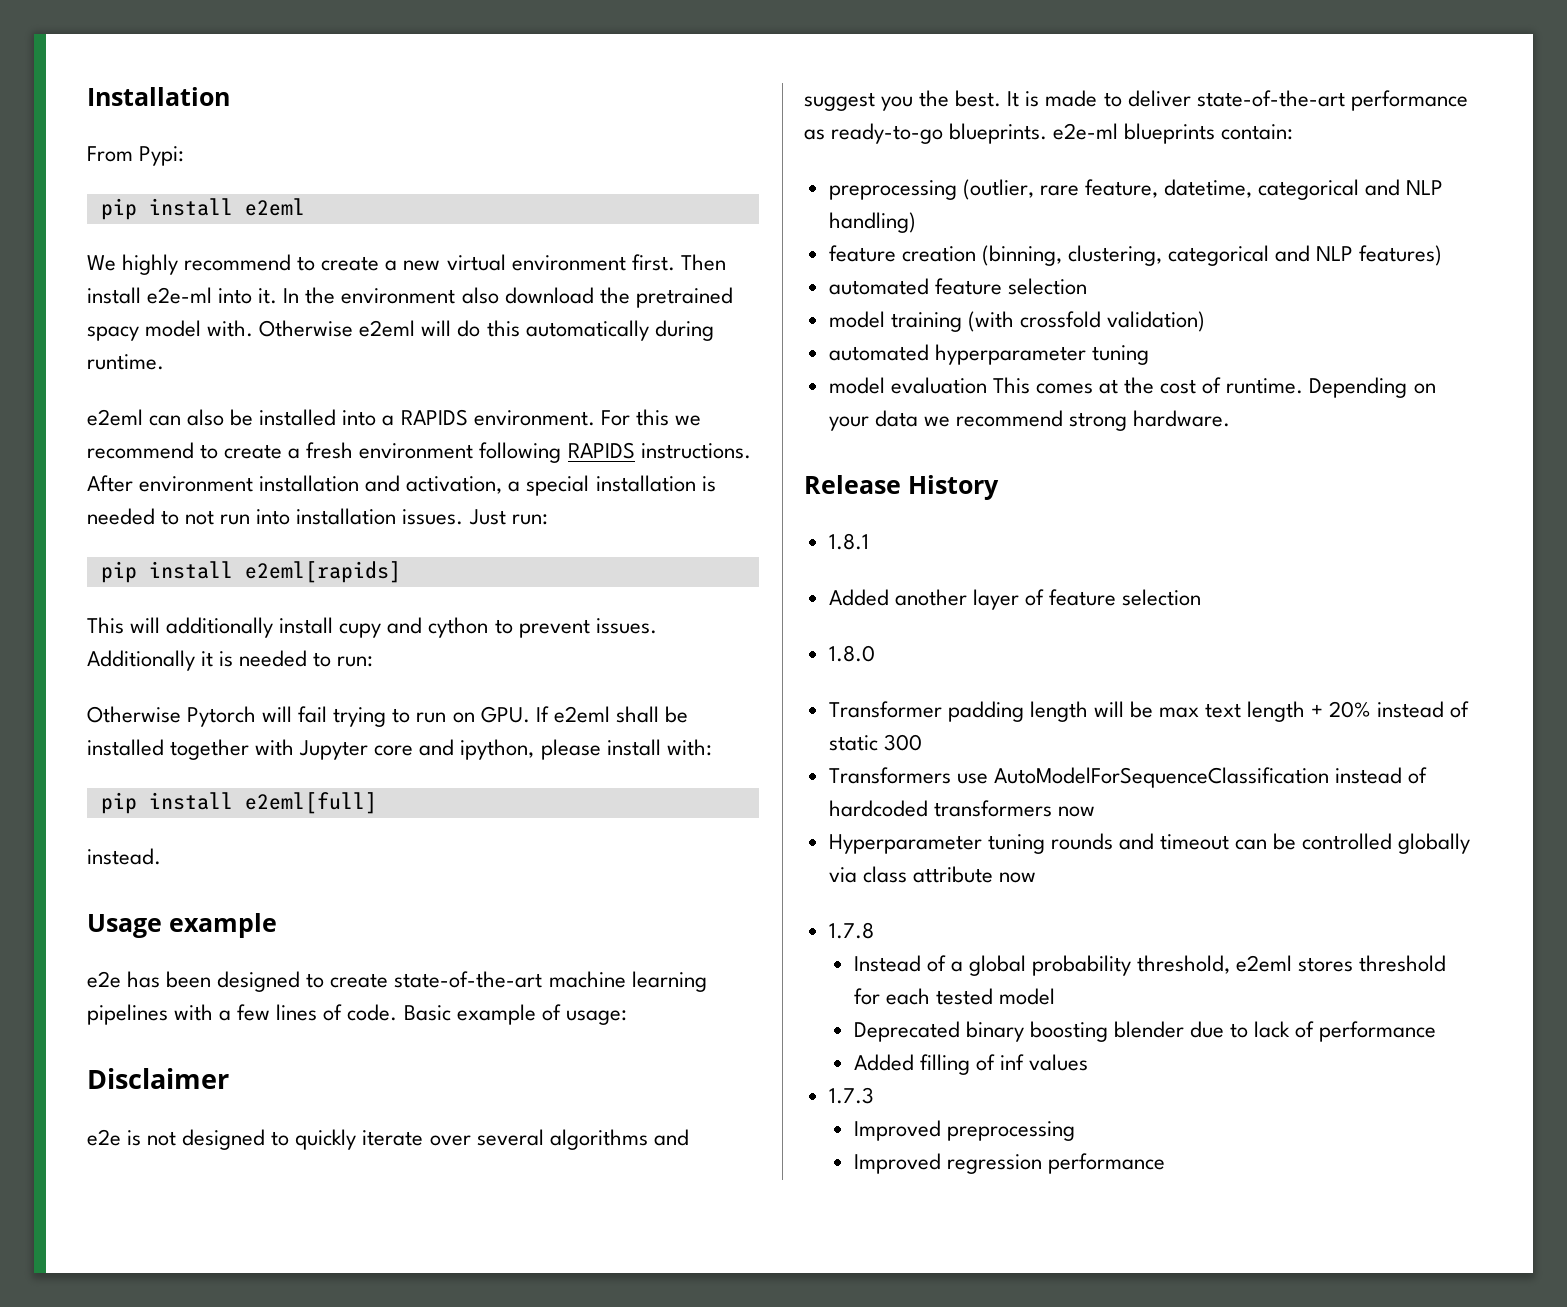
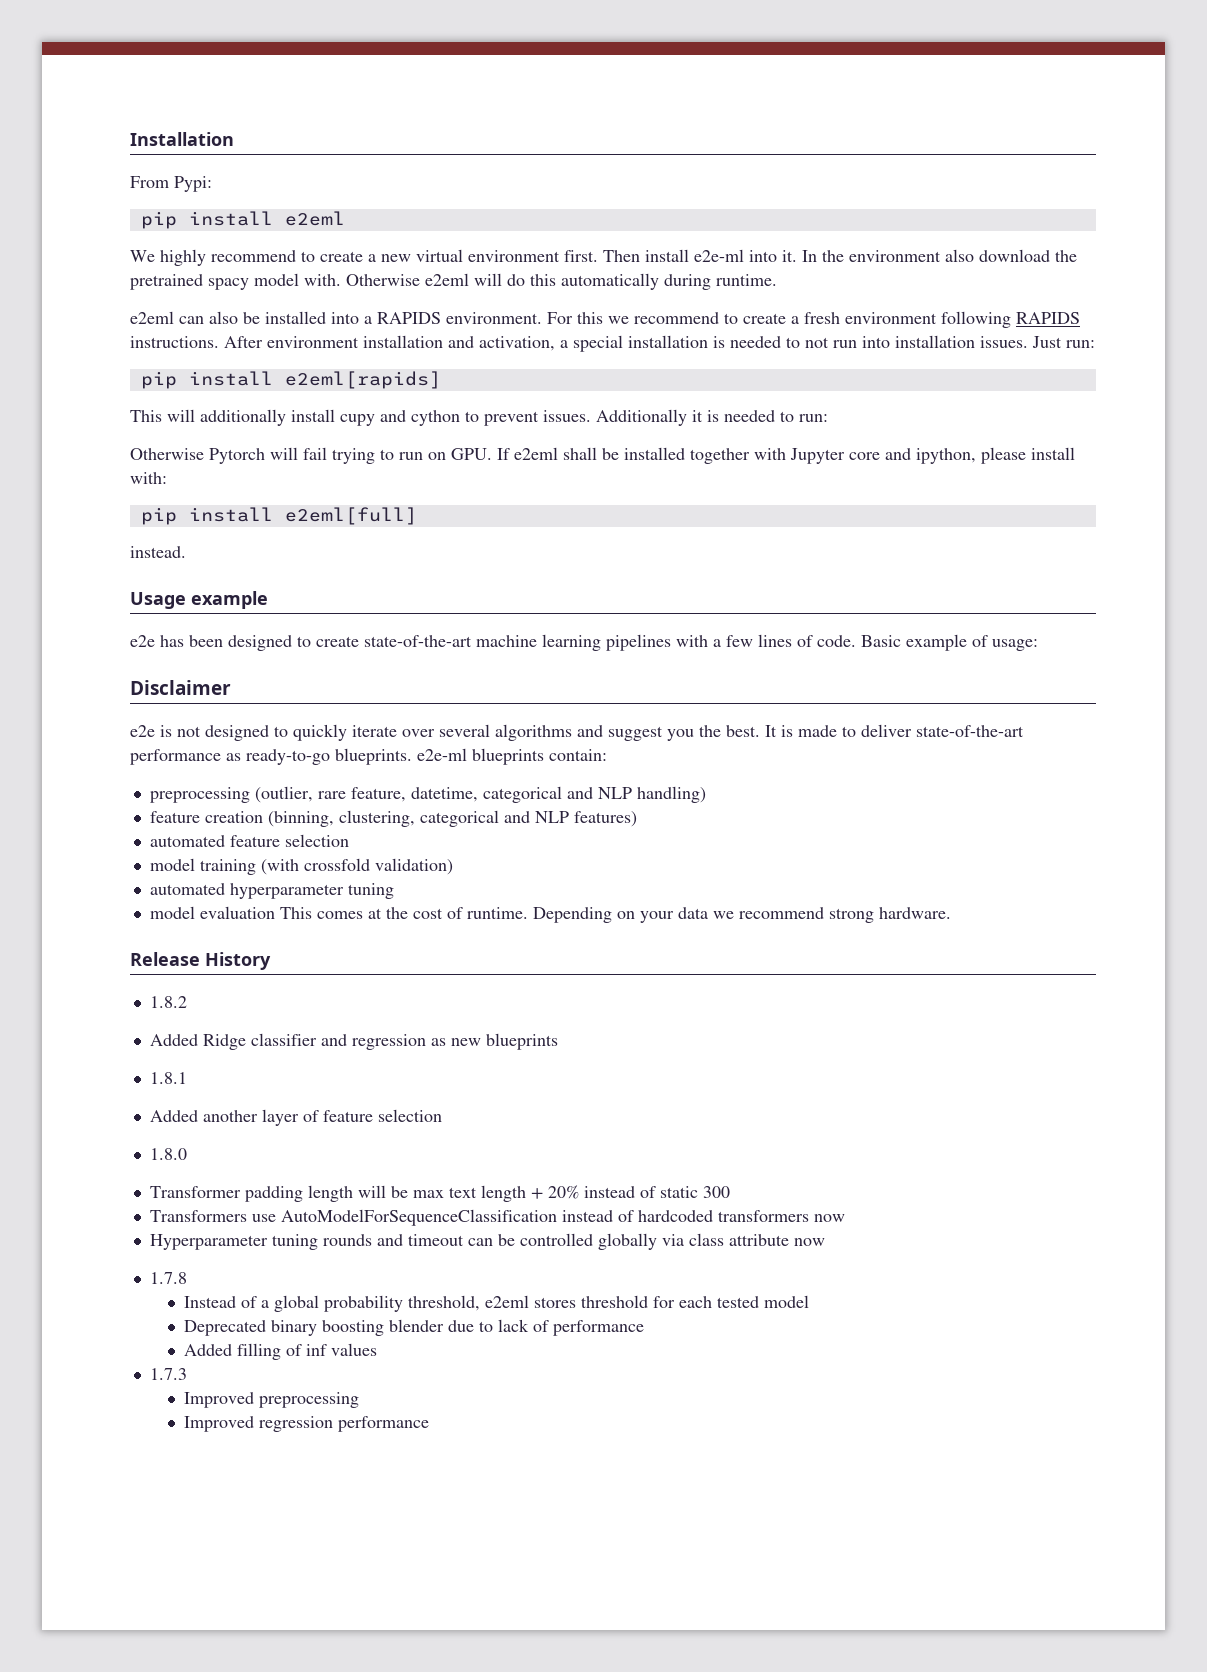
(999, 487) none -> [149,996,187,1008] [149,1033,558,1050] // 1.8.2 // Added Ridge classifier and regression as new blueprints

